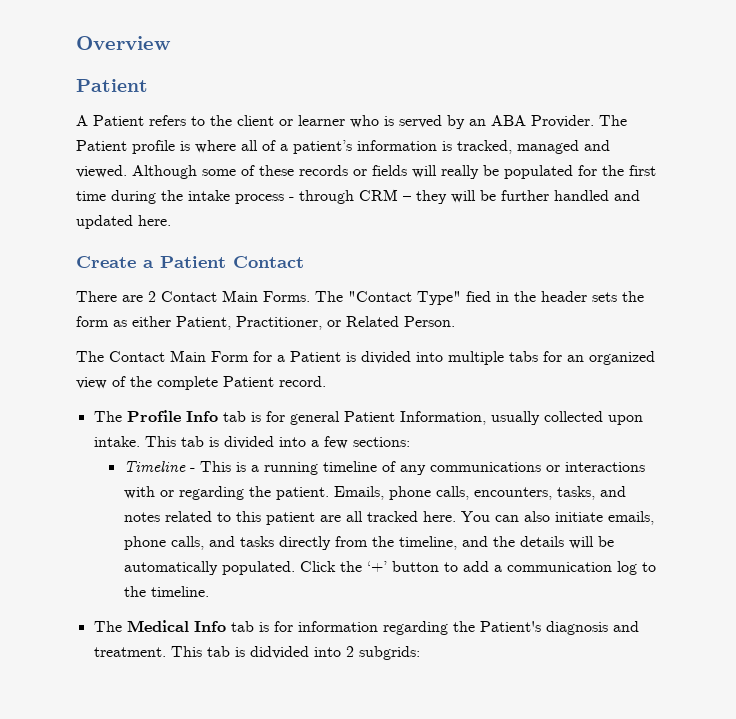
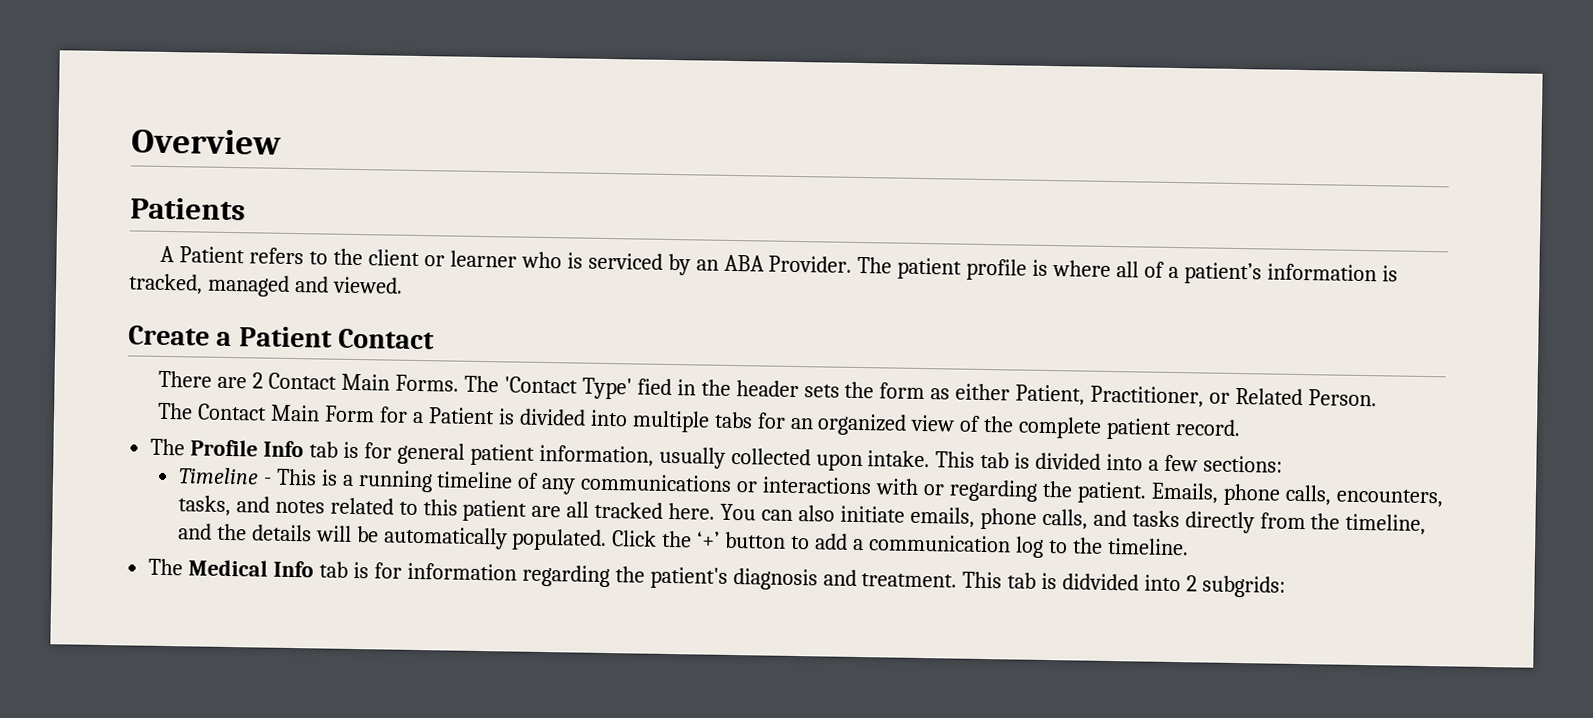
[76,79,148,92] Patient -> [130,197,246,221] Patients
[399,115,442,128] served -> [587,252,663,270] serviced
[76,140,127,151] Patient -> [897,257,963,280] patient
[132,165,656,179] [76,189,640,204] [76,215,171,229] Although some of these records or fields will really be populated for the first time during the intake process - through CRM – they will be further handled and updated here. -> (403, 285) none
[348,291,461,305] "Contact Type" -> [503,376,632,400] 'Contact Type'
[223,376,274,387] Patient -> [1106,417,1173,440] patient
[343,411,486,425] Patient Information, -> [469,443,654,467] patient information,
[479,621,541,632] Patient's -> [649,566,728,589] patient's

